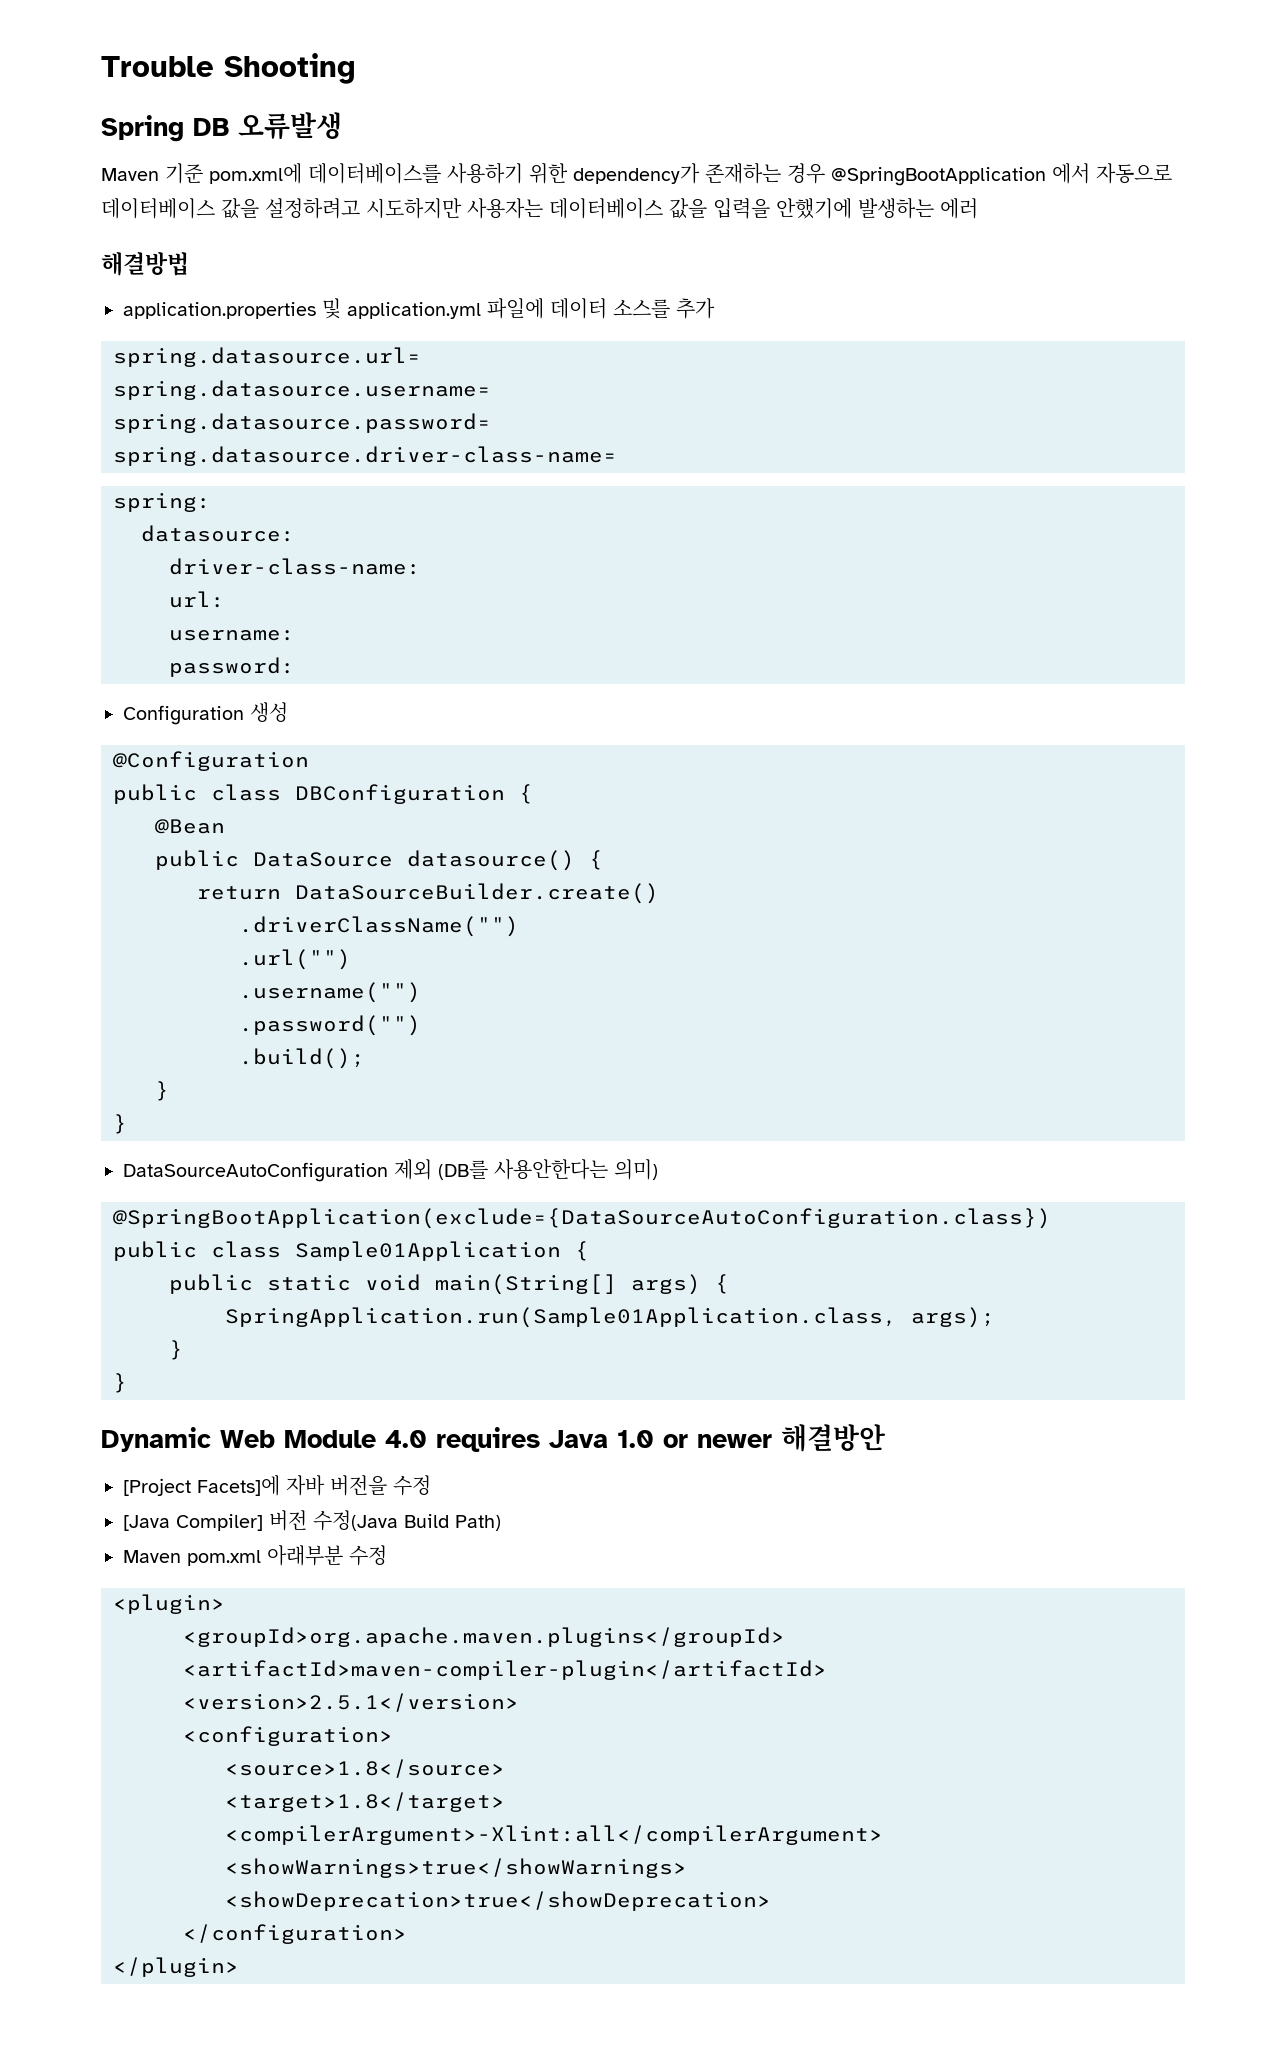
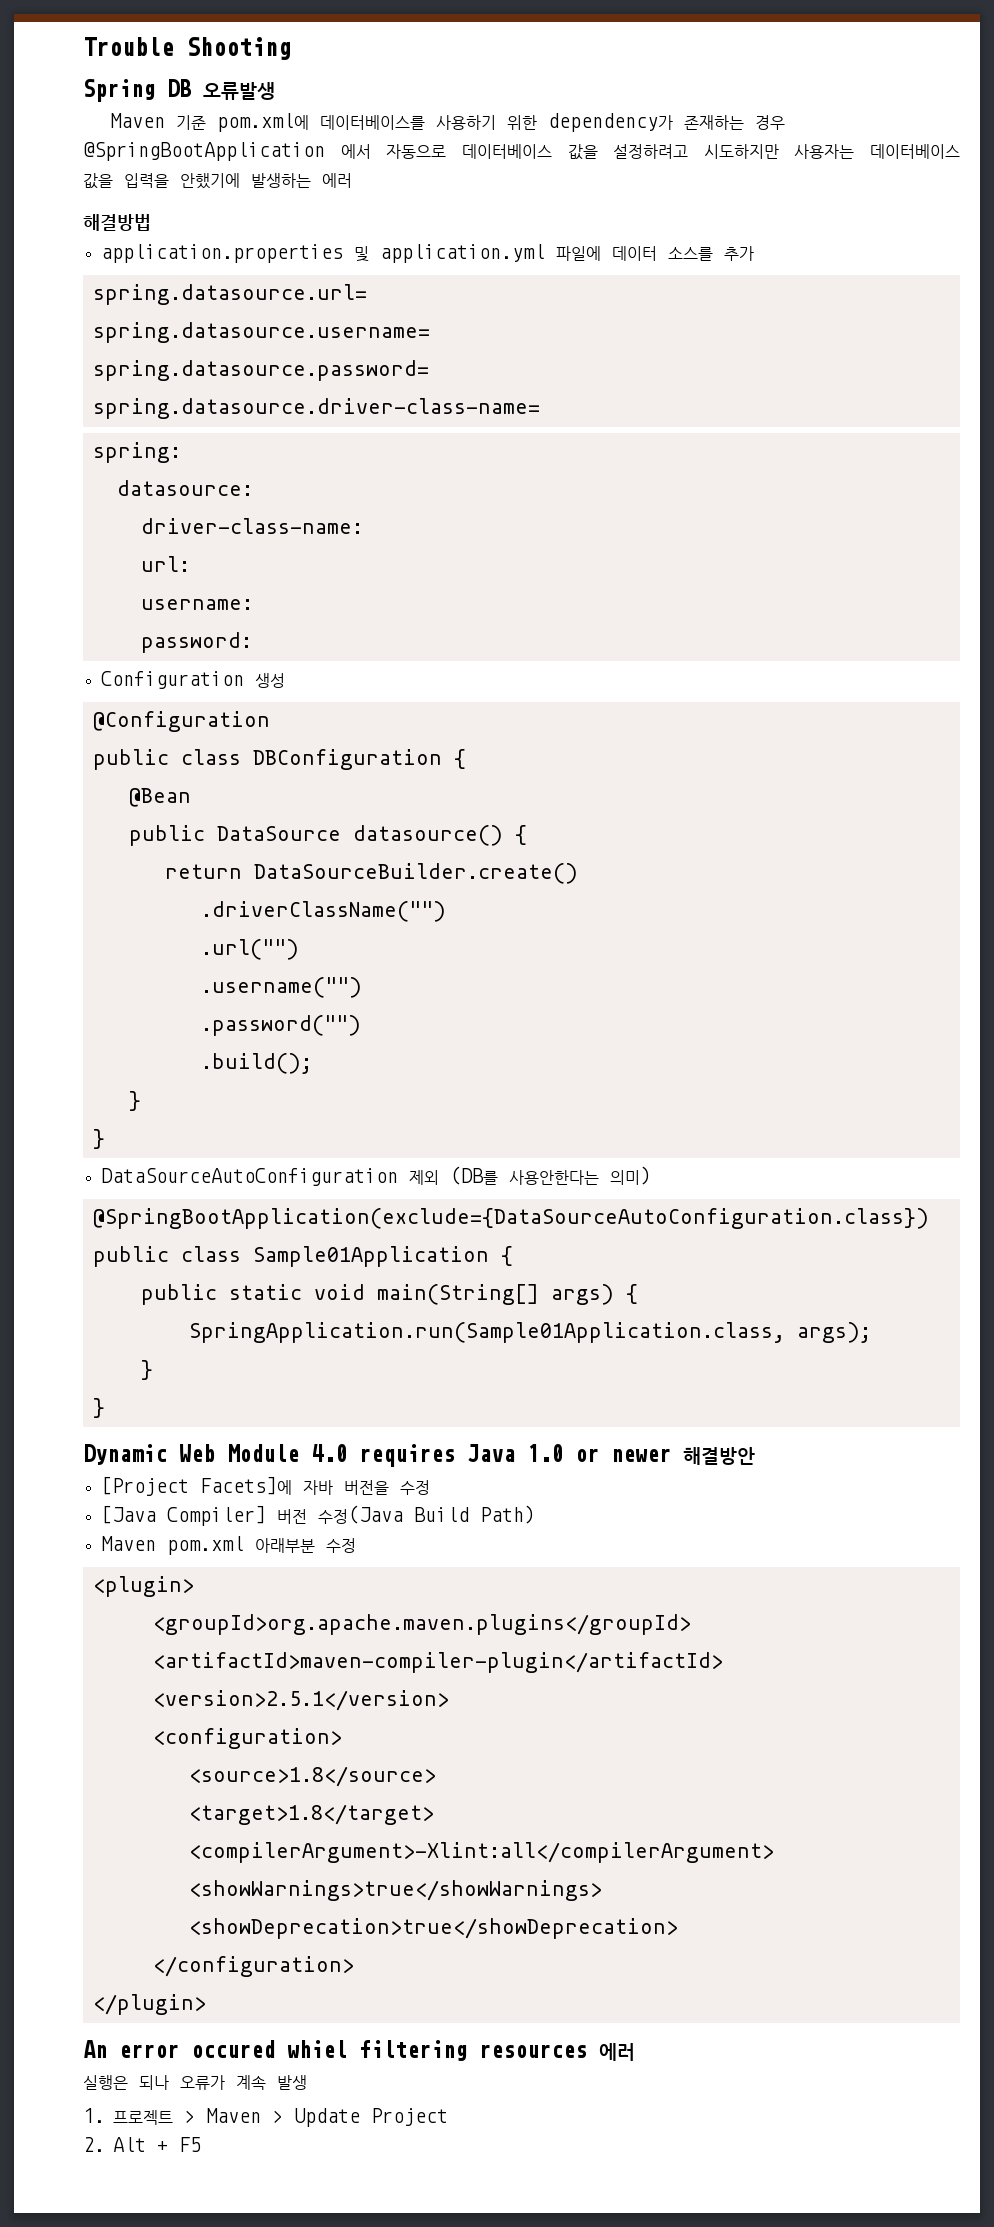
(239, 1967) none -> [83,2040,635,2061] [83,2075,307,2090] [83,2108,448,2127] [83,2137,201,2152] // An error occured whiel filtering resources 에러 // 실행은 되나 오류가 계속 발생 // 1. 프로젝트 > Maven > Update Project // 2. Alt + F5

